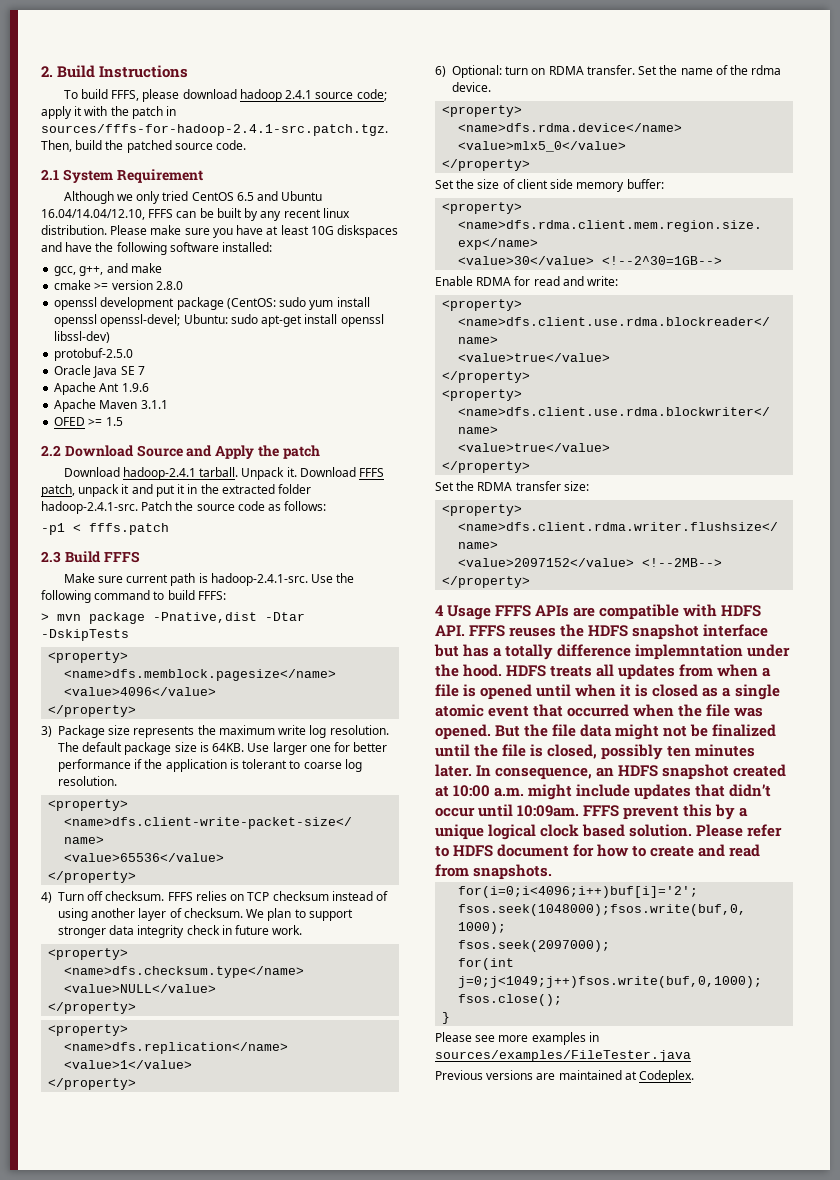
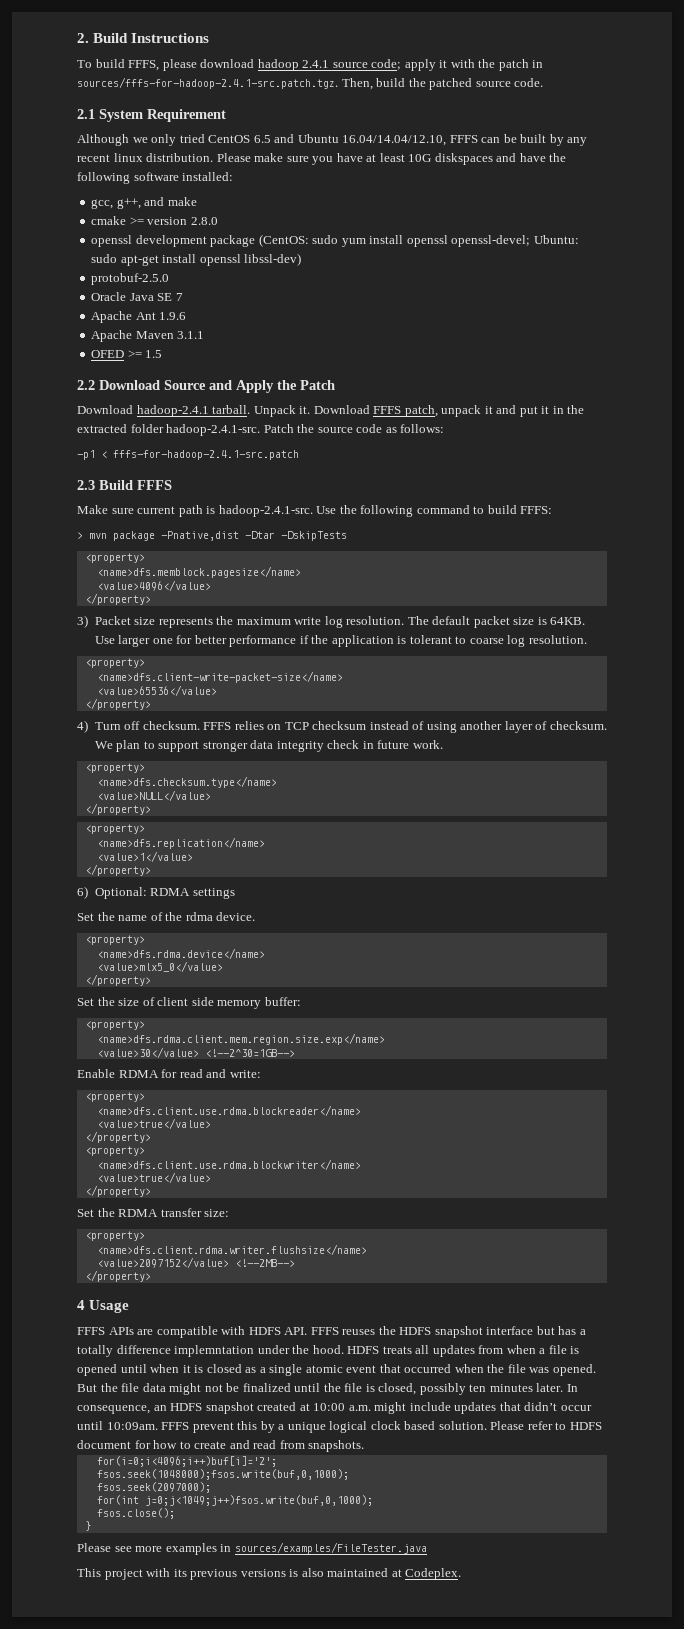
[282,445,320,459] patch -> [300,380,335,390] Patch
[89,523,169,535] fffs.patch -> [113,450,299,460] fffs-for-hadoop-2.4.1-src.patch
[58,725,105,738] Package -> [94,616,131,625] Packet
[124,742,172,755] package -> [473,616,510,628] packet
[505,65,635,75] turn on RDMA transfer. -> [150,888,235,899] RDMA settings //
(492, 612) none -> (130, 1306) //
[435,1070,556,1080] Previous versions are -> [77,1568,324,1580] This project with its previous versions is also

